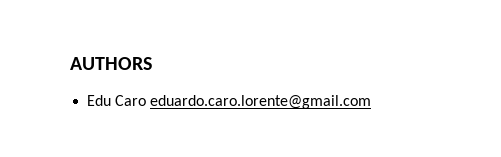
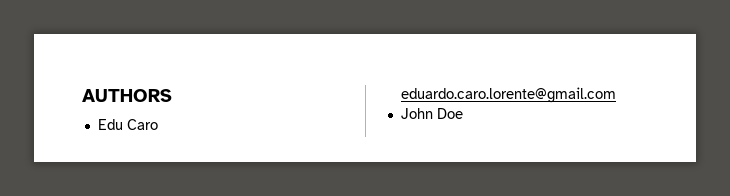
(372, 102) none -> [400,108,463,119] // John Doe

